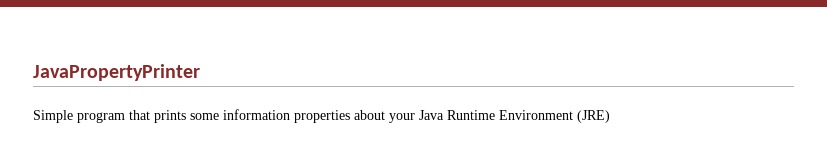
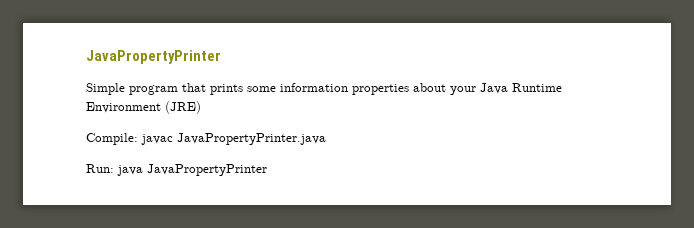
(610, 116) none -> [86,133,326,145] [86,164,267,176] // Compile: javac JavaPropertyPrinter.java // Run: java JavaPropertyPrinter

